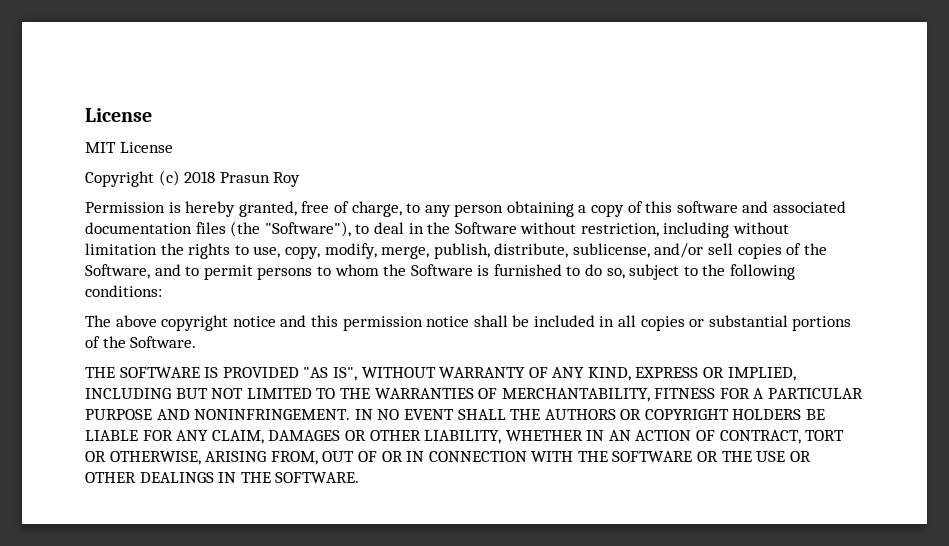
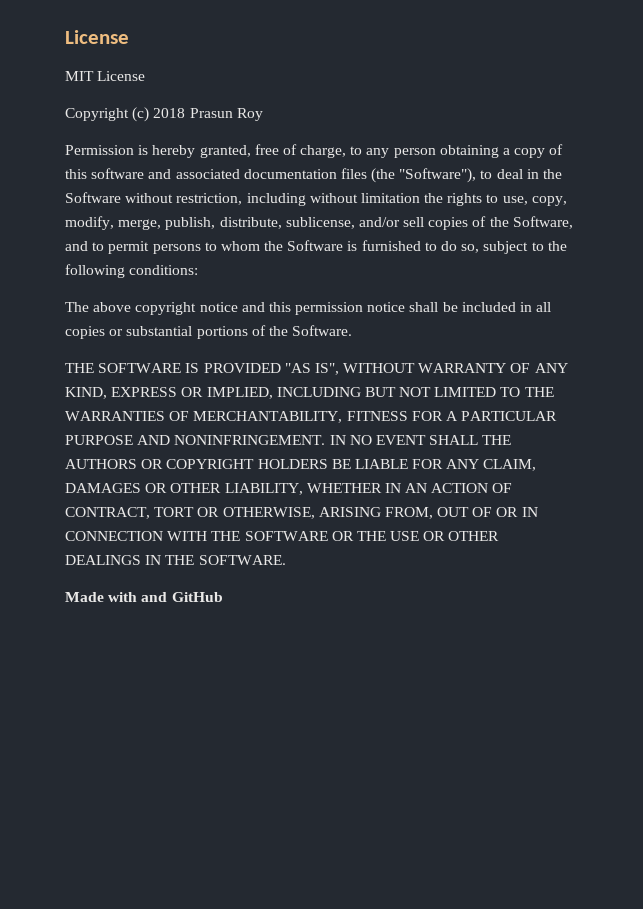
(360, 477) none -> [65,592,223,602] // Made with and GitHub

